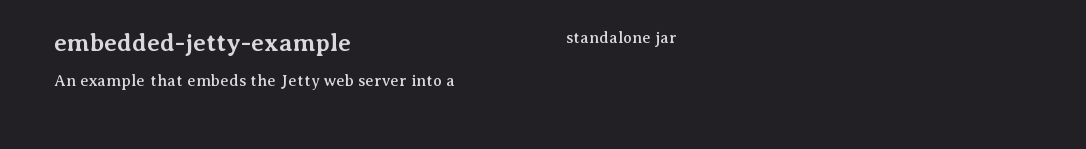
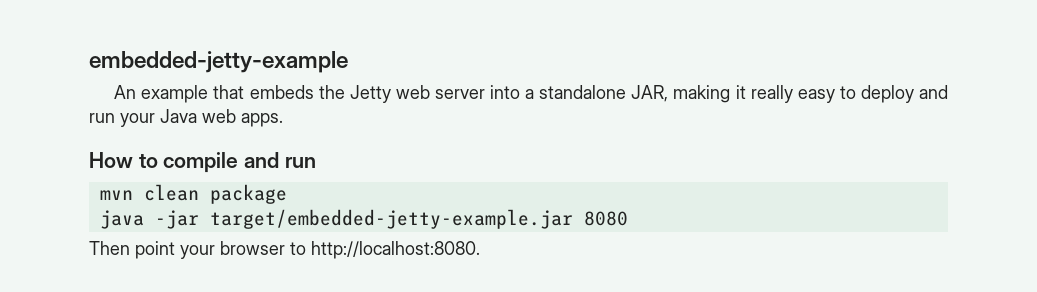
[655,31,678,47] jar -> [631,85,949,103] [89,109,283,127] [89,152,316,173] [99,184,287,204] [99,209,628,229] [89,241,480,259] JAR, making it really easy to deploy and run your Java web apps. // How to compile and run // mvn clean package // java -jar target/embedded-jetty-example.jar 8080 // Then point your browser to http://localhost:8080.

